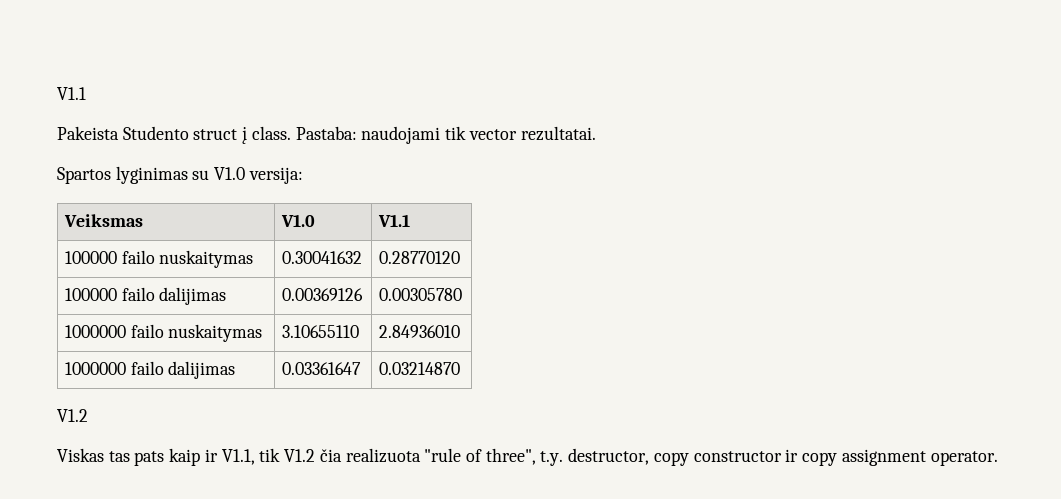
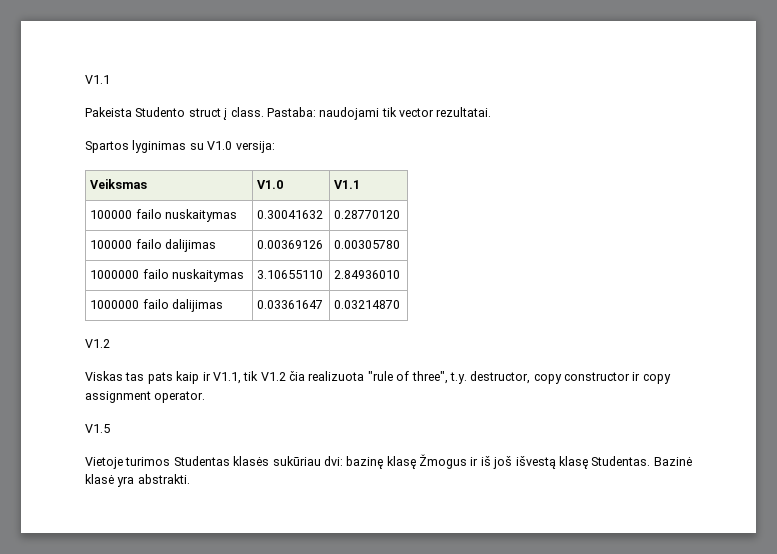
(998, 458) none -> [85,424,110,433] [85,454,692,469] [85,474,190,487] // V1.5 // Vietoje turimos Studentas klasės sukūriau dvi: bazinę klasę Žmogus ir iš još išvestą klasę Studentas. Bazinė klasė yra abstrakti.

